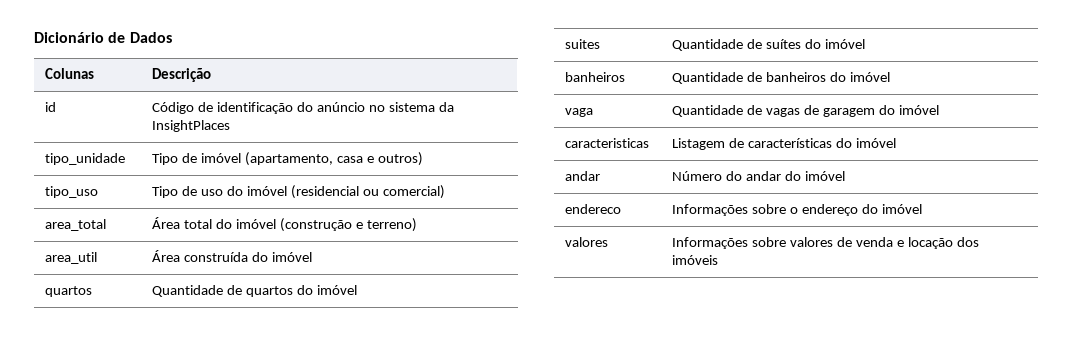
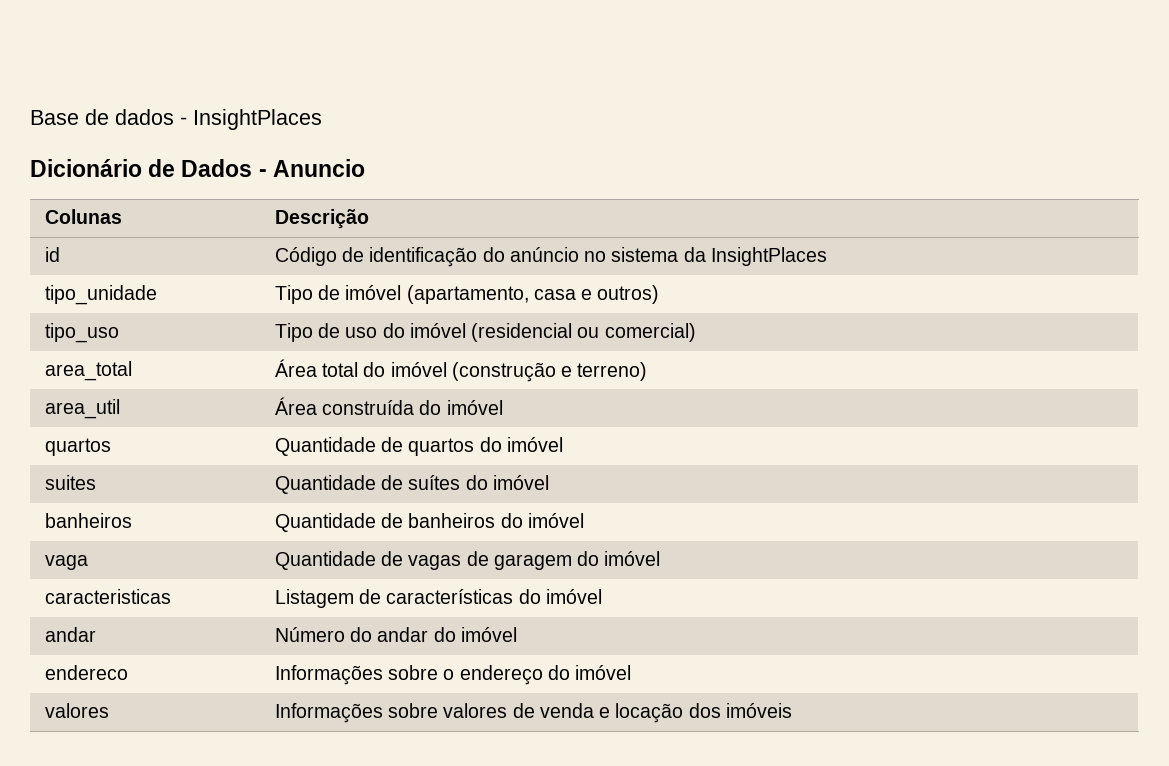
(34, 37) none -> [30,109,322,130] Base de dados - InsightPlaces //
(172, 37) none -> [258,159,365,177] - Anuncio

